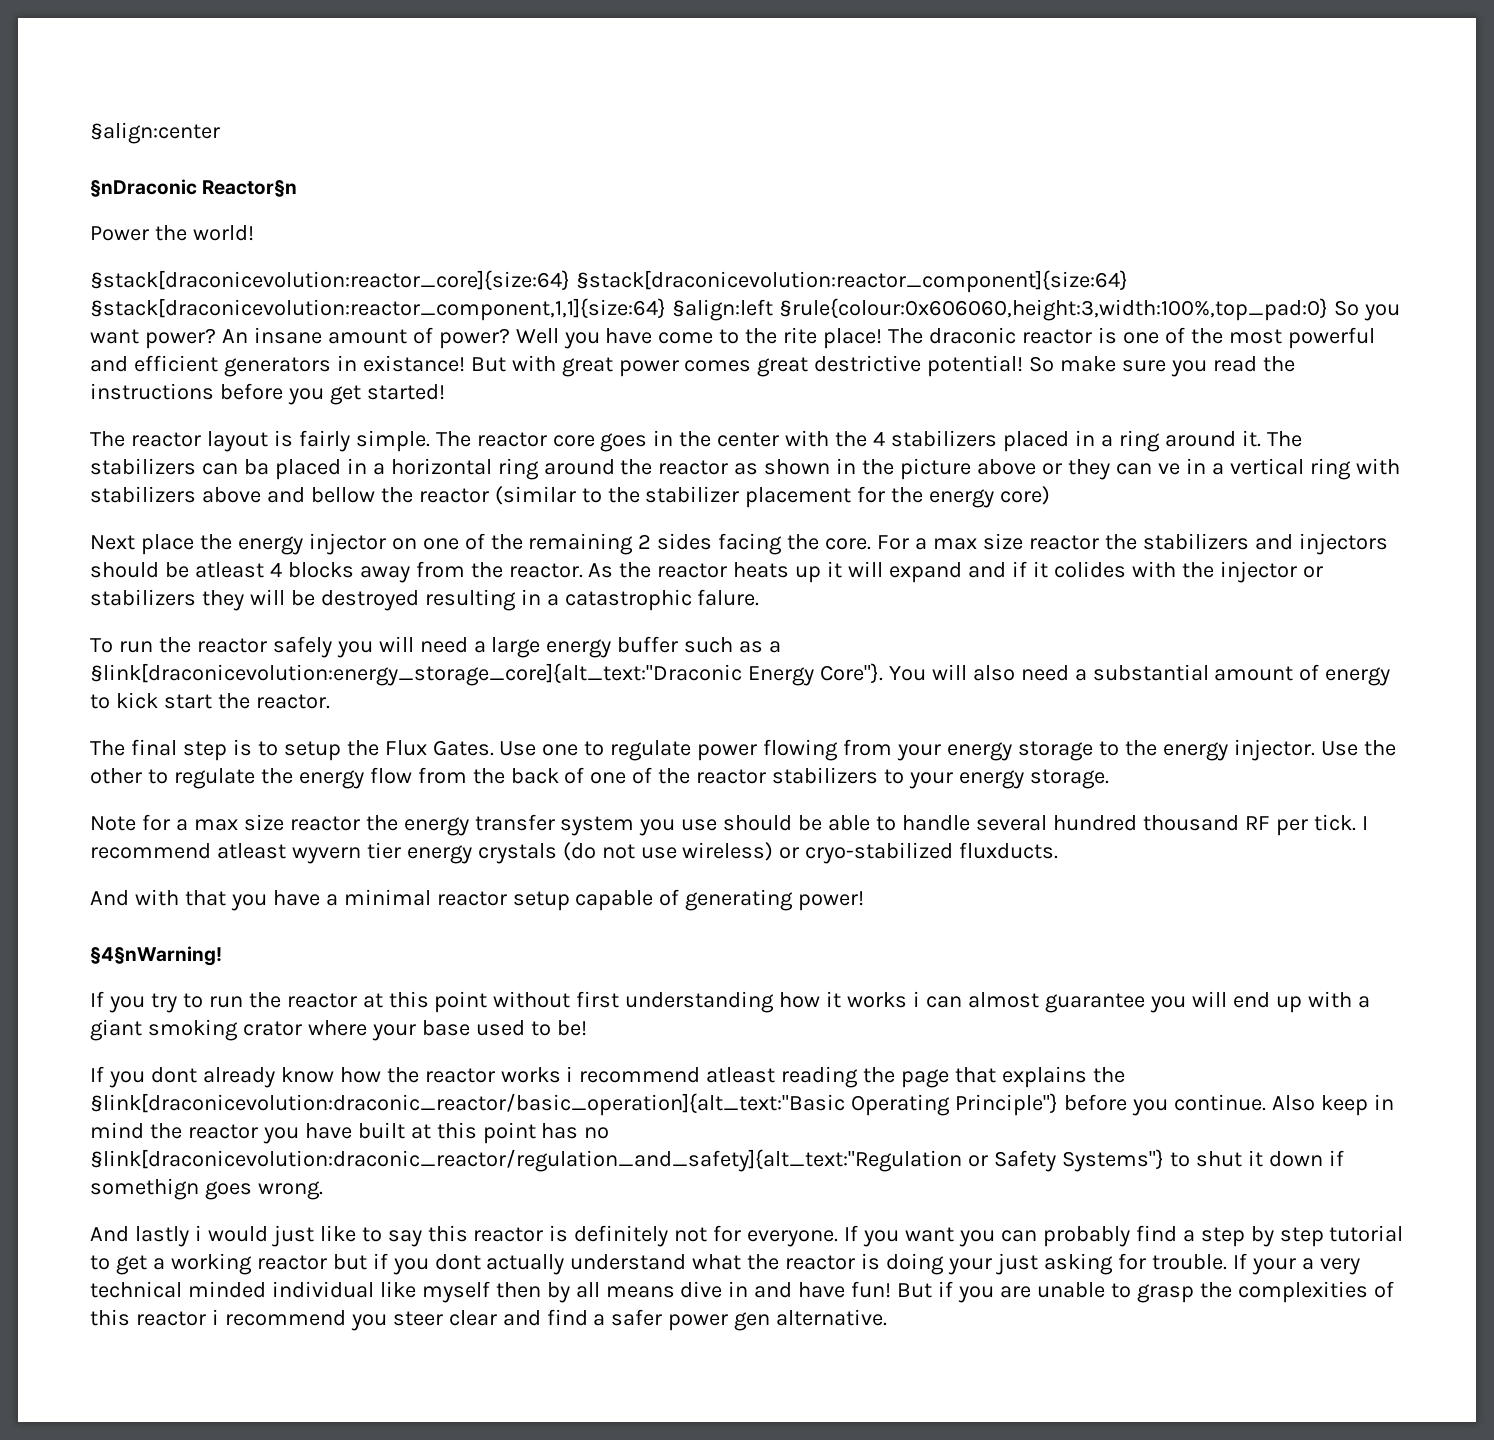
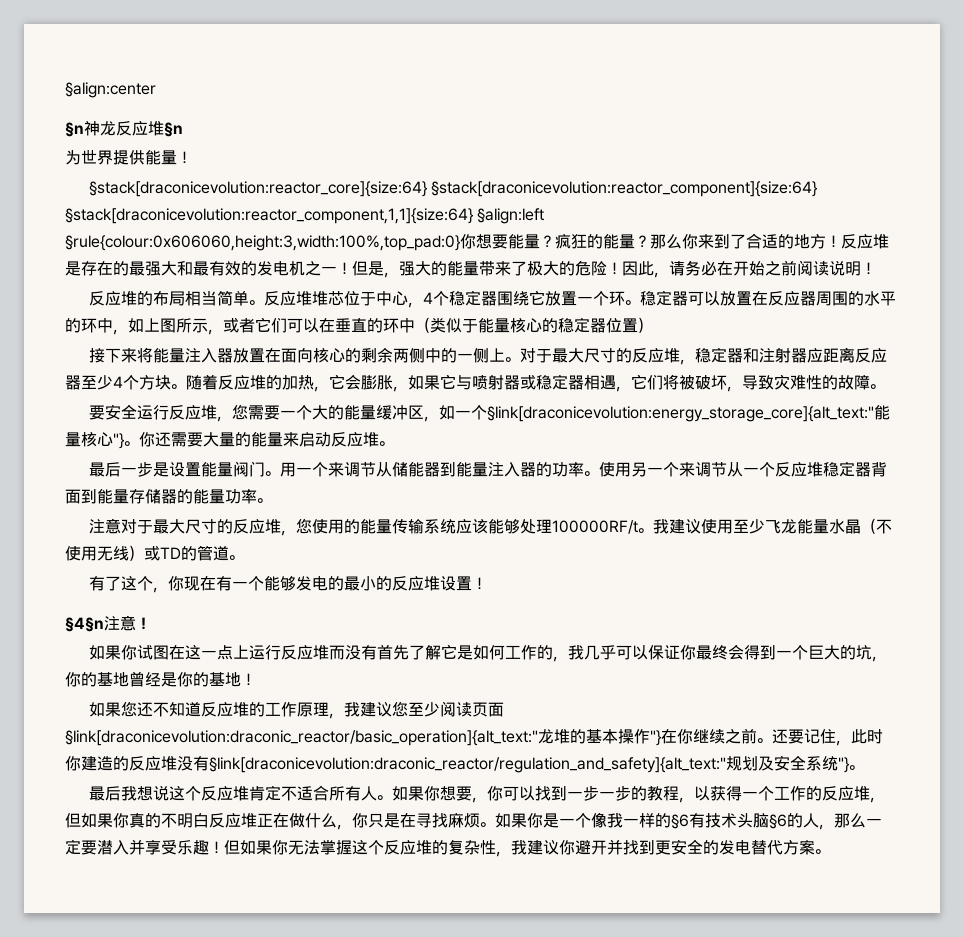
[90,179,298,197] [90,225,254,241] §nDraconic Reactor§n // Power the world! -> [65,120,183,137] [65,150,192,165] §n神龙反应堆§n // 为世界提供能量！
[1333,300,1400,321] [90,327,1375,349] [90,355,1295,377] [90,383,445,405] [90,430,1302,452] [90,458,1400,480] [90,486,1051,508] [90,533,1388,555] [90,561,1323,583] [90,589,760,611] [90,636,782,658] [90,663,1391,686] [90,692,330,709] [90,739,1396,761] [90,767,1109,789] [90,814,1368,836] [90,842,1059,864] [90,889,865,911] [90,946,222,966] [90,991,1370,1013] [90,1019,587,1041] [90,1066,1125,1088] [90,1093,1394,1116] [90,1122,610,1144] [90,1149,1344,1172] [90,1178,323,1200] [90,1225,1404,1247] [90,1253,1360,1275] [90,1281,1394,1303] [90,1309,888,1331] So you want power? An insane amount of power? Well you have come to the rite place! The draconic reactor is one of the most powerful and efficient generators in existance! But with great power comes great destrictive potential! So make sure you read the instructions before you get started! // The reactor layout is fairly simple. The reactor core goes in the center with the 4 stabilizers placed in a ring around it. The stabilizers can ba placed in a horizontal ring around the reactor as shown in the picture above or they can ve in a vertical ring with stabilizers above and bellow the reactor (similar to the stabilizer placement for the energy core) // Next place the energy injector on one of the remaining 2 sides facing the core. For a max size reactor the stabilizers and injectors should be atleast 4 blocks away from the reactor. As the reactor heats up it will expand and if it colides with the injector or stabilizers they will be destroyed resulting in a catastrophic falure. // To run the reactor safely you will need a large energy buffer such as a §link[draconicevolution:energy_storage_core]{alt_text:"Draconic Energy Core"}. You will also need a substantial amount of energy to kick start the reactor. // The final step is to setup the Flux Gates. Use one to regulate power flowing from your energy storage to the energy injector. Use the other to regulate the energy flow from the back of one of the reactor stabilizers to your energy storage. // Note for a max size reactor the energy transfer system you use should be able to handle several hundred thousand RF per tick. I recommend atleast wyvern tier energy crystals (do not use wireless) or cryo-stabilized fluxducts. // And with that you have a minimal reactor setup capable of generating power! // §4§nWarning! // If you try to run the reactor at this point without first understanding how it works i can almost guarantee you will end up with a giant smoking crator where your base used to be! // If you dont already know how the reactor works i recommend atleast reading the page that explains the §link[draconicevolution:draconic_reactor/basic_operation]{alt_text:"Basic Operating Principle"} before you continue. Also keep in mind the reactor you have built at this point has no §link[draconicevolution:draconic_reactor/regulation_and_safety]{alt_text:"Regulation or Safety Systems"} to shut it down if somethign goes wrong. // And lastly i would just like to say this reactor is definitely not for everyone. If you want you can probably find a step by step tutorial to get a working reactor but if you dont actually understand what the reactor is doing your just asking for trouble. If your a very technical minded individual like myself then by all means dive in and have fun! But if you are unable to grasp the complexities of this reactor i recommend you steer clear and find a safer power gen alternative. -> [460,233,889,249] [65,260,876,278] [89,290,897,308] [65,317,653,335] [89,347,888,365] [65,374,885,392] [89,404,891,422] [65,432,394,449] [89,461,888,477] [65,489,272,504] [89,518,893,536] [65,545,244,561] [89,576,488,593] [65,615,151,632] [89,644,888,662] [65,671,256,687] [89,701,505,719] [65,728,883,746] [65,755,864,773] [89,785,886,803] [65,813,882,830] [65,839,830,857] 你想要能量？疯狂的能量？那么你来到了合适的地方！反应堆是存在的最强大和最有效的发电机之一！但是，强大的能量带来了极大的危险！因此，请务必在开始之前阅读说明！ // 反应堆的布局相当简单。反应堆堆芯位于中心，4个稳定器围绕它放置一个环。稳定器可以放置在反应器周围的水平的环中，如上图所示，或者它们可以在垂直的环中（类似于能量核心的稳定器位置） // 接下来将能量注入器放置在面向核心的剩余两侧中的一侧上。对于最大尺寸的反应堆，稳定器和注射器应距离反应器至少4个方块。随着反应堆的加热，它会膨胀，如果它与喷射器或稳定器相遇，它们将被破坏，导致灾难性的故障。 // 要安全运行反应堆，您需要一个大的能量缓冲区，如一个§link[draconicevolution:energy_storage_core]{alt_text:"能量核心"}。你还需要大量的能量来启动反应堆。 // 最后一步是设置能量阀门。用一个来调节从储能器到能量注入器的功率。使用另一个来调节从一个反应堆稳定器背面到能量存储器的能量功率。 // 注意对于最大尺寸的反应堆，您使用的能量传输系统应该能够处理100000RF/t。我建议使用至少飞龙能量水晶（不使用无线）或TD的管道。 // 有了这个，你现在有一个能够发电的最小的反应堆设置！ // §4§n注意！ // 如果你试图在这一点上运行反应堆而没有首先了解它是如何工作的，我几乎可以保证你最终会得到一个巨大的坑，你的基地曾经是你的基地！ // 如果您还不知道反应堆的工作原理，我建议您至少阅读页面§link[draconicevolution:draconic_reactor/basic_operation]{alt_text:"龙堆的基本操作"}在你继续之前。还要记住，此时你建造的反应堆没有§link[draconicevolution:draconic_reactor/regulation_and_safety]{alt_text:"规划及安全系统"}。 // 最后我想说这个反应堆肯定不适合所有人。如果你想要，你可以找到一步一步的教程，以获得一个工作的反应堆，但如果你真的不明白反应堆正在做什么，你只是在寻找麻烦。如果你是一个像我一样的§6有技术头脑§6的人，那么一定要潜入并享受乐趣！但如果你无法掌握这个反应堆的复杂性，我建议你避开并找到更安全的发电替代方案。

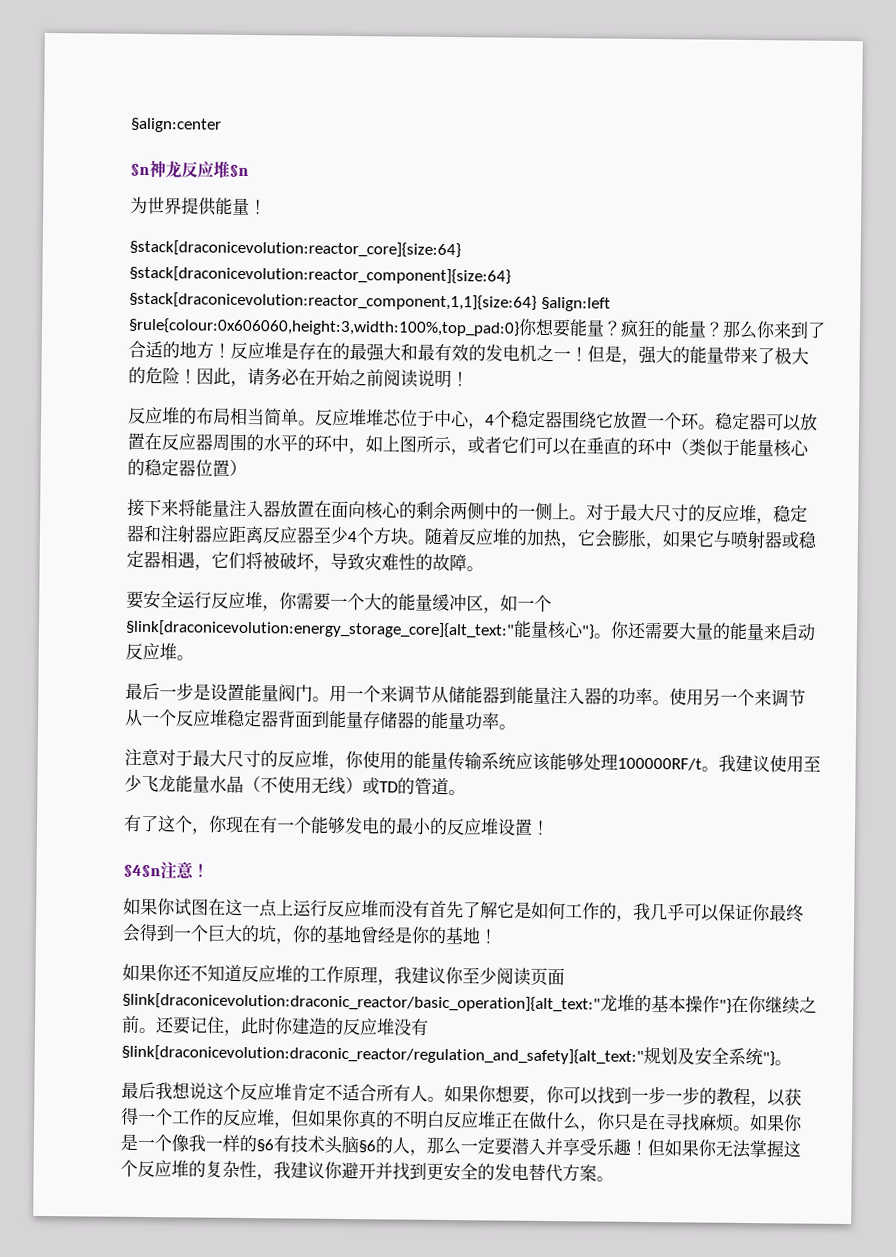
[232,404,249,420] 您 -> [279,592,298,610] 你
[296,518,313,534] 您 -> [345,750,364,769] 你
[121,701,138,717] 您 -> [156,964,175,982] 你
[392,701,409,717] 您 -> [445,966,464,985] 你

